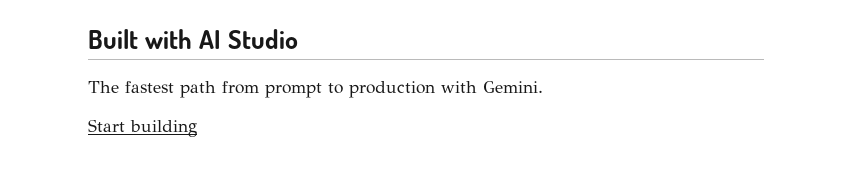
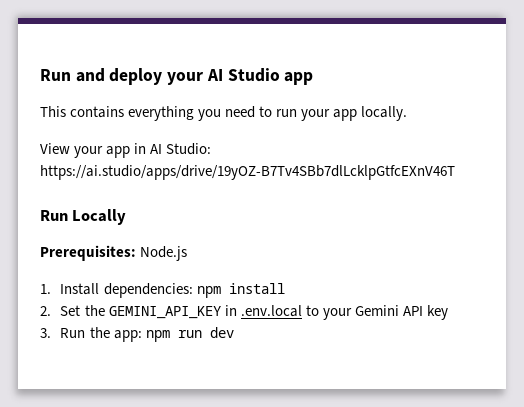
[88,29,299,49] [88,81,543,98] [88,119,197,137] Built with AI Studio // The fastest path from prompt to production with Gemini. // Start building -> [40,68,314,85] [40,106,408,121] [40,143,212,158] [40,165,455,180] [40,209,127,225] [40,245,188,261] [40,283,285,298] [40,305,448,320] [40,327,234,342] Run and deploy your AI Studio app // This contains everything you need to run your app locally. // View your app in AI Studio: https://ai.studio/apps/drive/19yOZ-B7Tv4SBb7dlLcklpGtfcEXnV46T // Run Locally // Prerequisites: Node.js // 1. Install dependencies: npm install // 2. Set the GEMINI_API_KEY in .env.local to your Gemini API key // 3. Run the app: npm run dev

